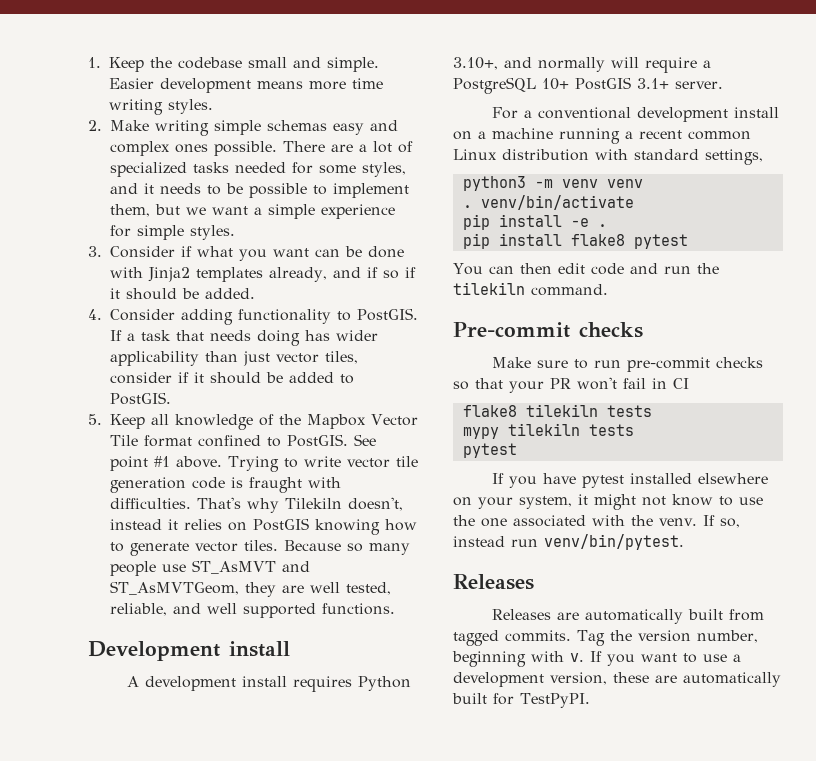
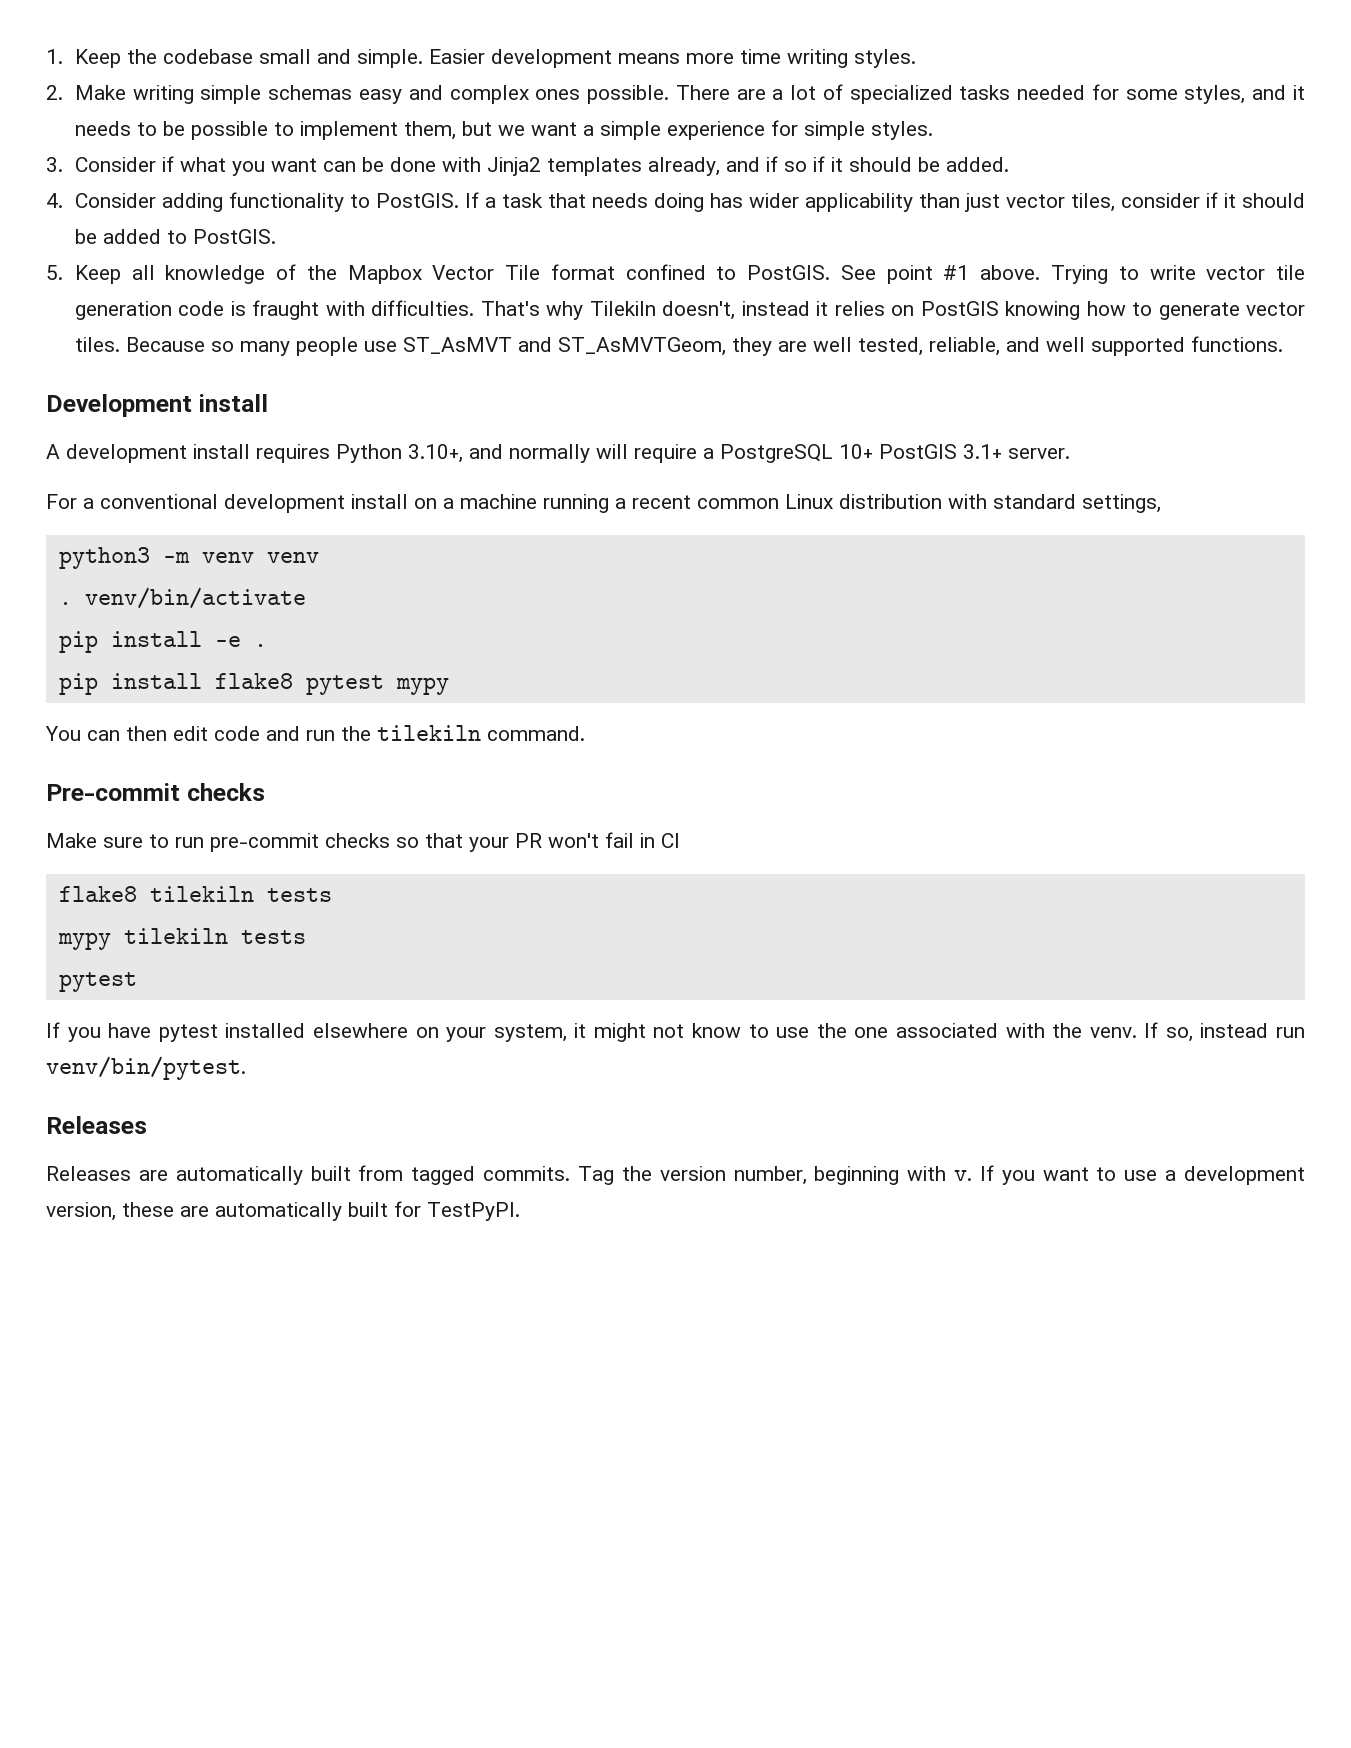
(688, 241) none -> [395,677,449,695] mypy

